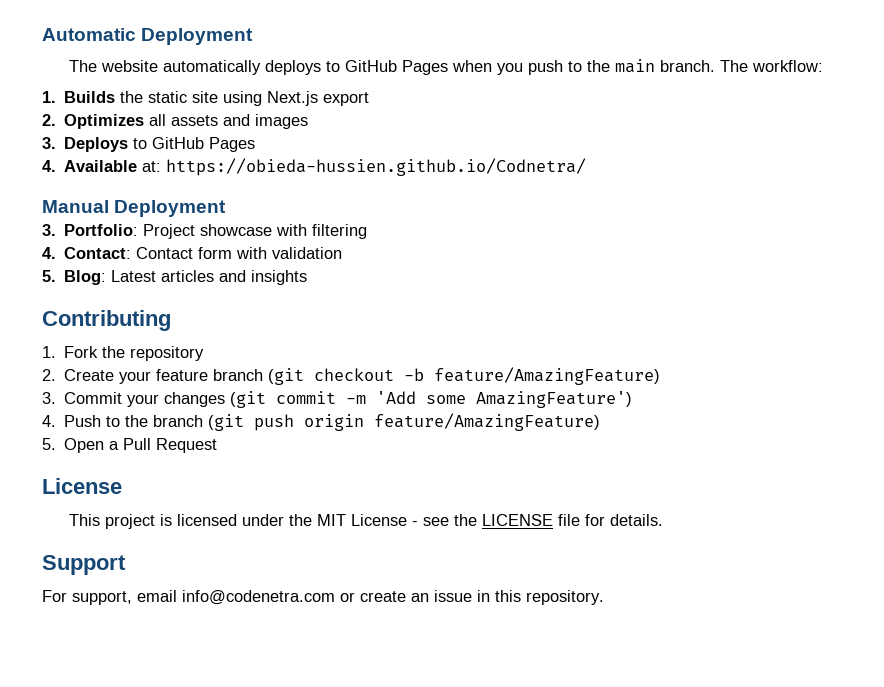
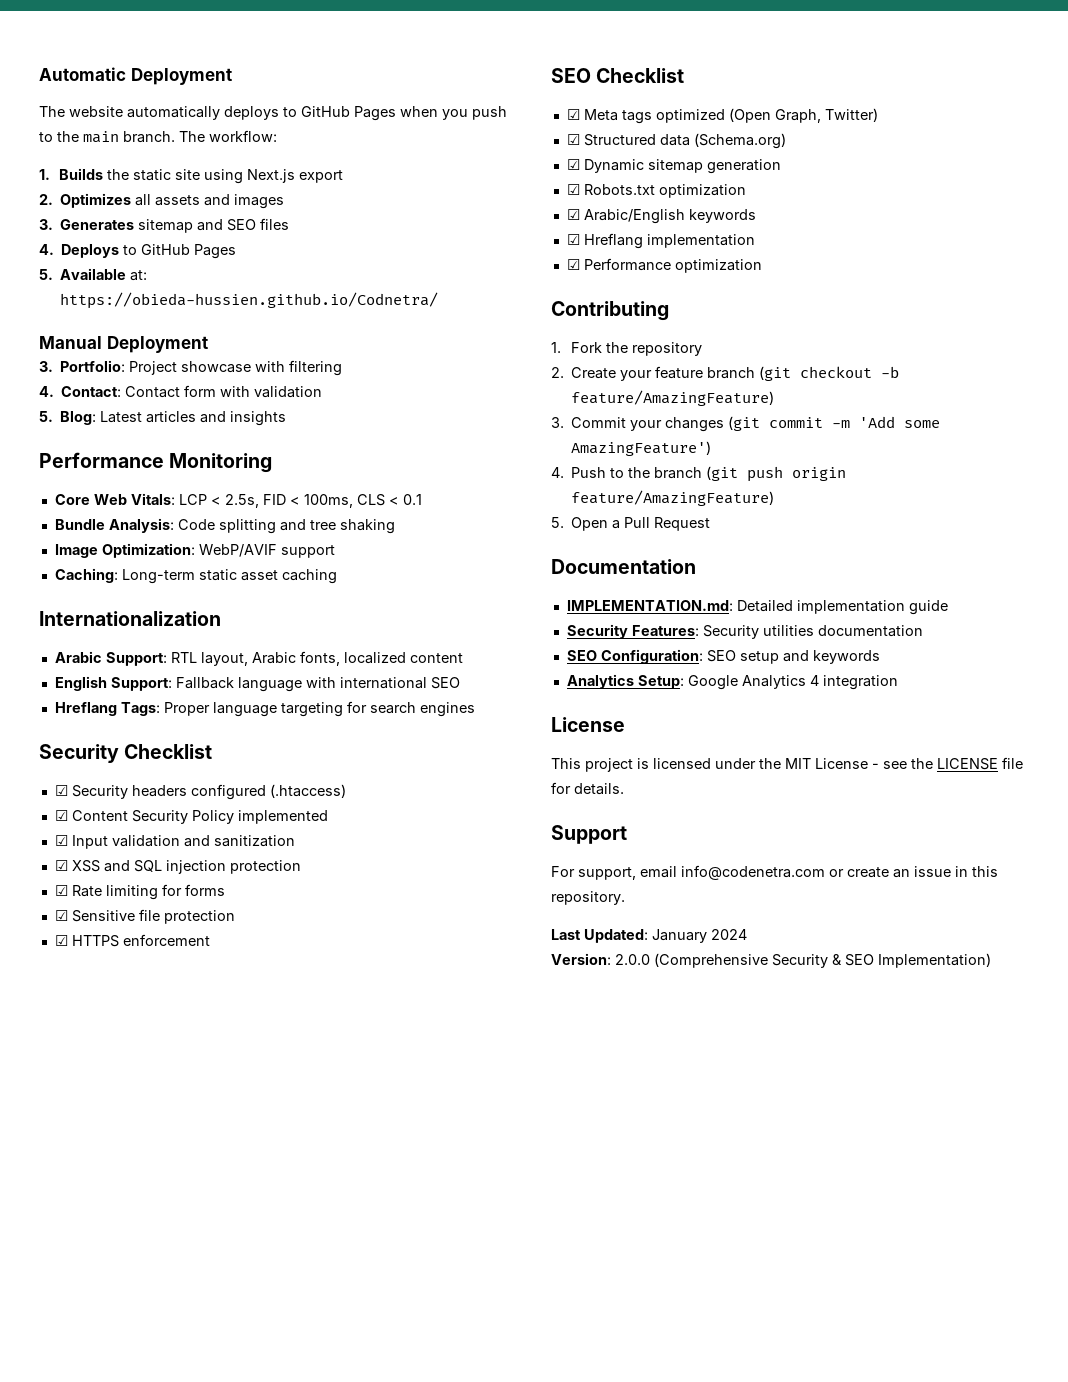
(56, 143) none -> [60,218,290,233] [39,244,54,255] Generates sitemap and SEO files // 4.
[42,160,56,172] 4. -> [39,269,53,280] 5.
(308, 277) none -> [39,452,273,473] [54,493,422,508] [54,518,395,534] [54,543,335,558] [54,568,337,584] [39,611,221,626] [54,651,463,666] [54,676,460,692] [54,701,475,717] [39,744,213,763] [54,784,346,800] [54,810,328,824] [54,835,295,849] [54,860,301,874] [54,884,225,900] [54,909,235,924] [54,934,210,947] [551,68,685,83] [566,108,878,124] [566,133,786,149] [566,159,781,174] [566,184,746,198] [566,209,756,224] [566,233,755,249] [566,258,762,273] // Performance Monitoring // Core Web Vitals: LCP < 2.5s, FID < 100ms, CLS < 0.1 // Bundle Analysis: Code splitting and tree shaking // Image Optimization: WebP/AVIF support // Caching: Long-term static asset caching // Internationalization // Arabic Support: RTL layout, Arabic fonts, localized content // English Support: Fallback language with international SEO // Hreflang Tags: Proper language targeting for search engines // Security Checklist // ☑ Security headers configured (.htaccess) // ☑ Content Security Policy implemented // ☑ Input validation and sanitization // ☑ XSS and SQL injection protection // ☑ Rate limiting for forms // ☑ Sensitive file protection // ☑ HTTPS enforcement // SEO Checklist // ☑ Meta tags optimized (Open Graph, Twitter) // ☑ Structured data (Schema.org) // ☑ Dynamic sitemap generation // ☑ Robots.txt optimization // ☑ Arabic/English keywords // ☑ Hreflang implementation // ☑ Performance optimization
(218, 445) none -> [551,559,696,574] [566,600,948,615] [566,624,923,639] [566,649,880,664] [566,674,898,690] // Documentation // IMPLEMENTATION.md: Detailed implementation guide // Security Features: Security utilities documentation // SEO Configuration: SEO setup and keywords // Analytics Setup: Google Analytics 4 integration
(604, 597) none -> [551,929,747,943] [551,953,991,968] // Last Updated: January 2024 // Version: 2.0.0 (Comprehensive Security & SEO Implementation)

